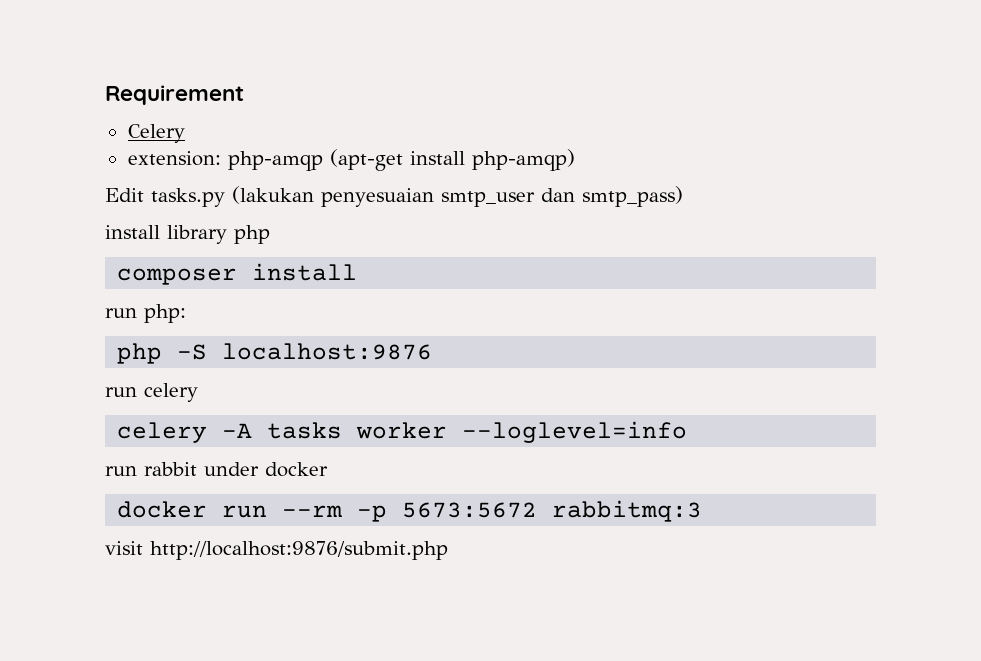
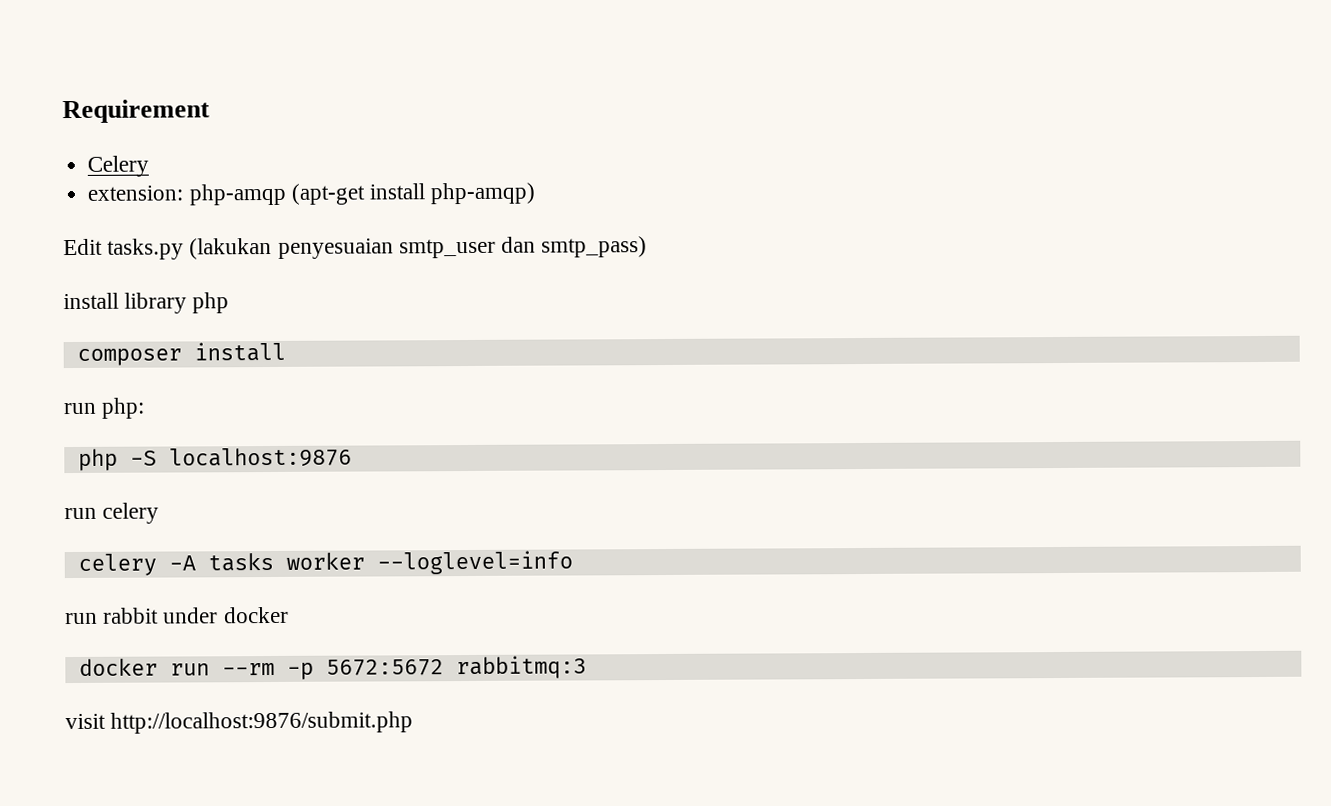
[402,502,538,518] 5673:5672 -> [325,659,444,676] 5672:5672

